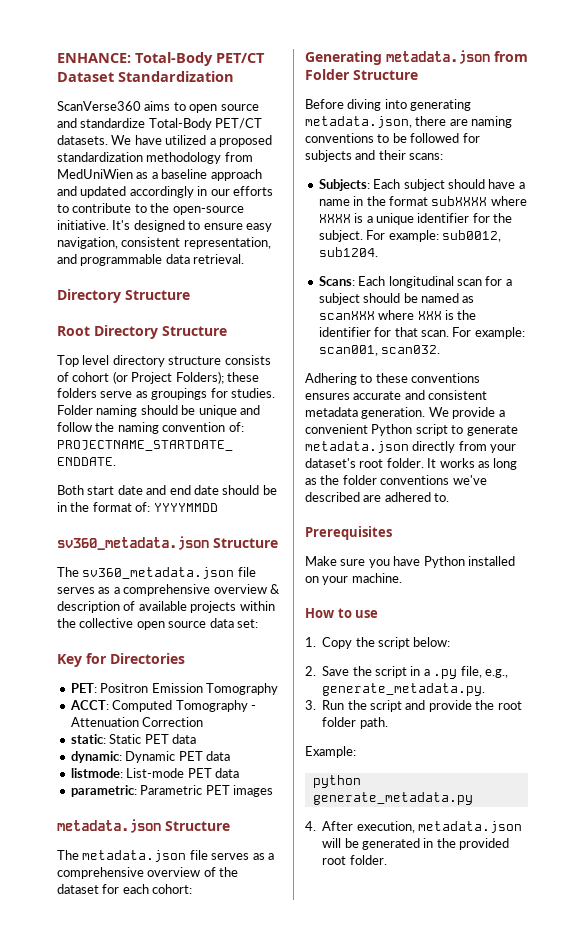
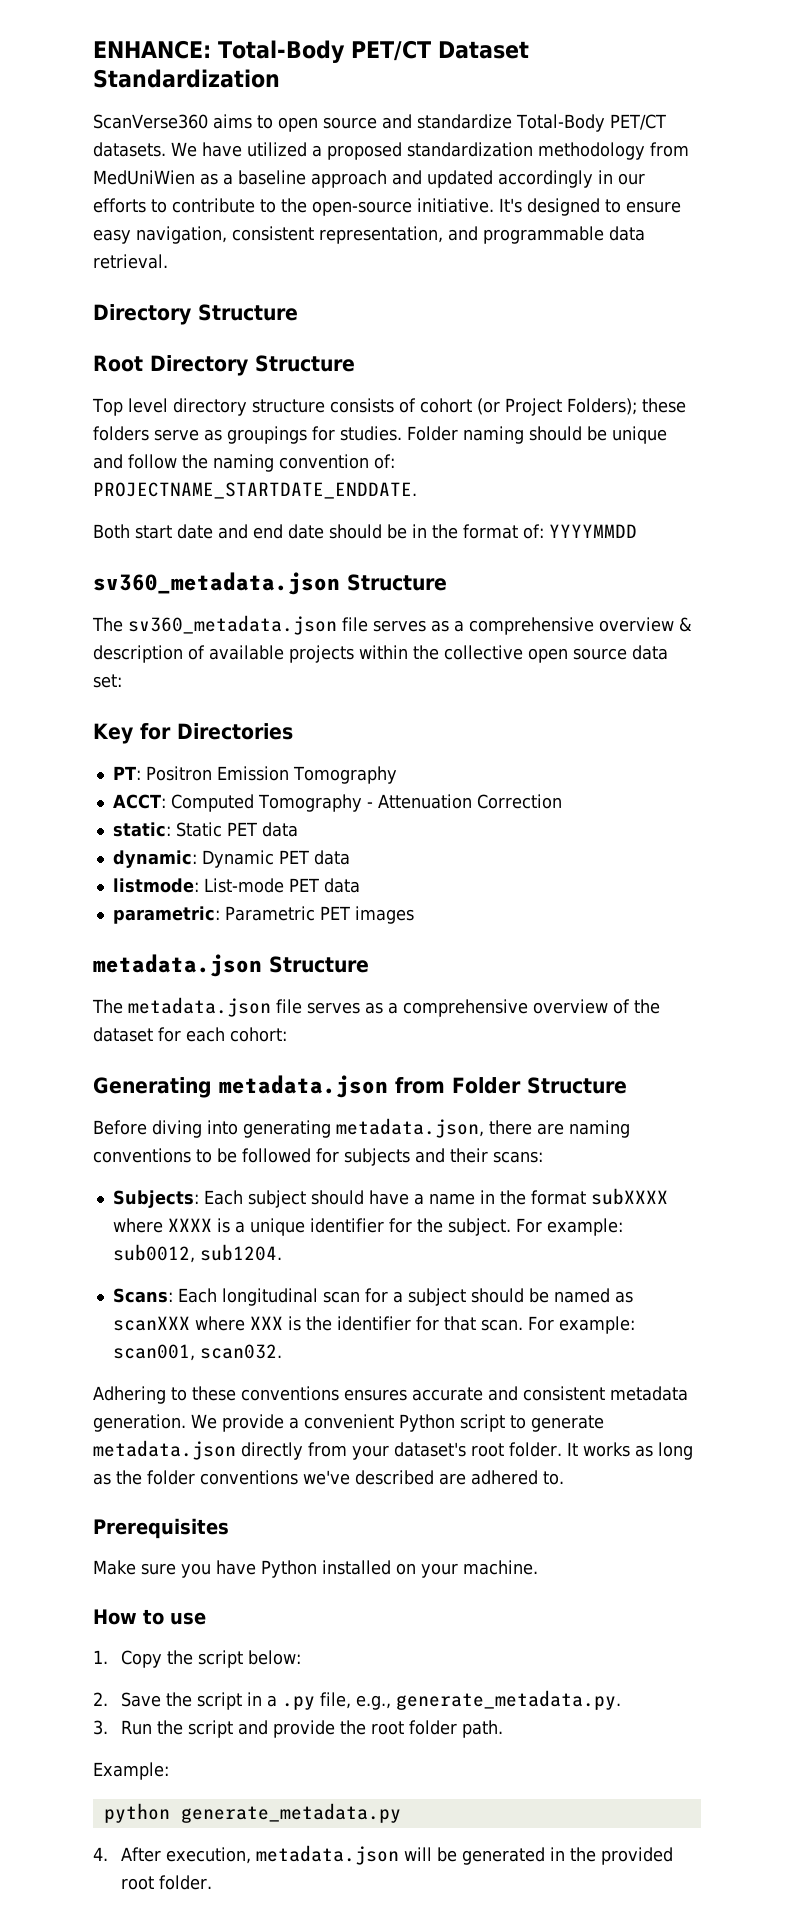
[70,683,97,693] PET: -> [112,766,141,780] PT:

